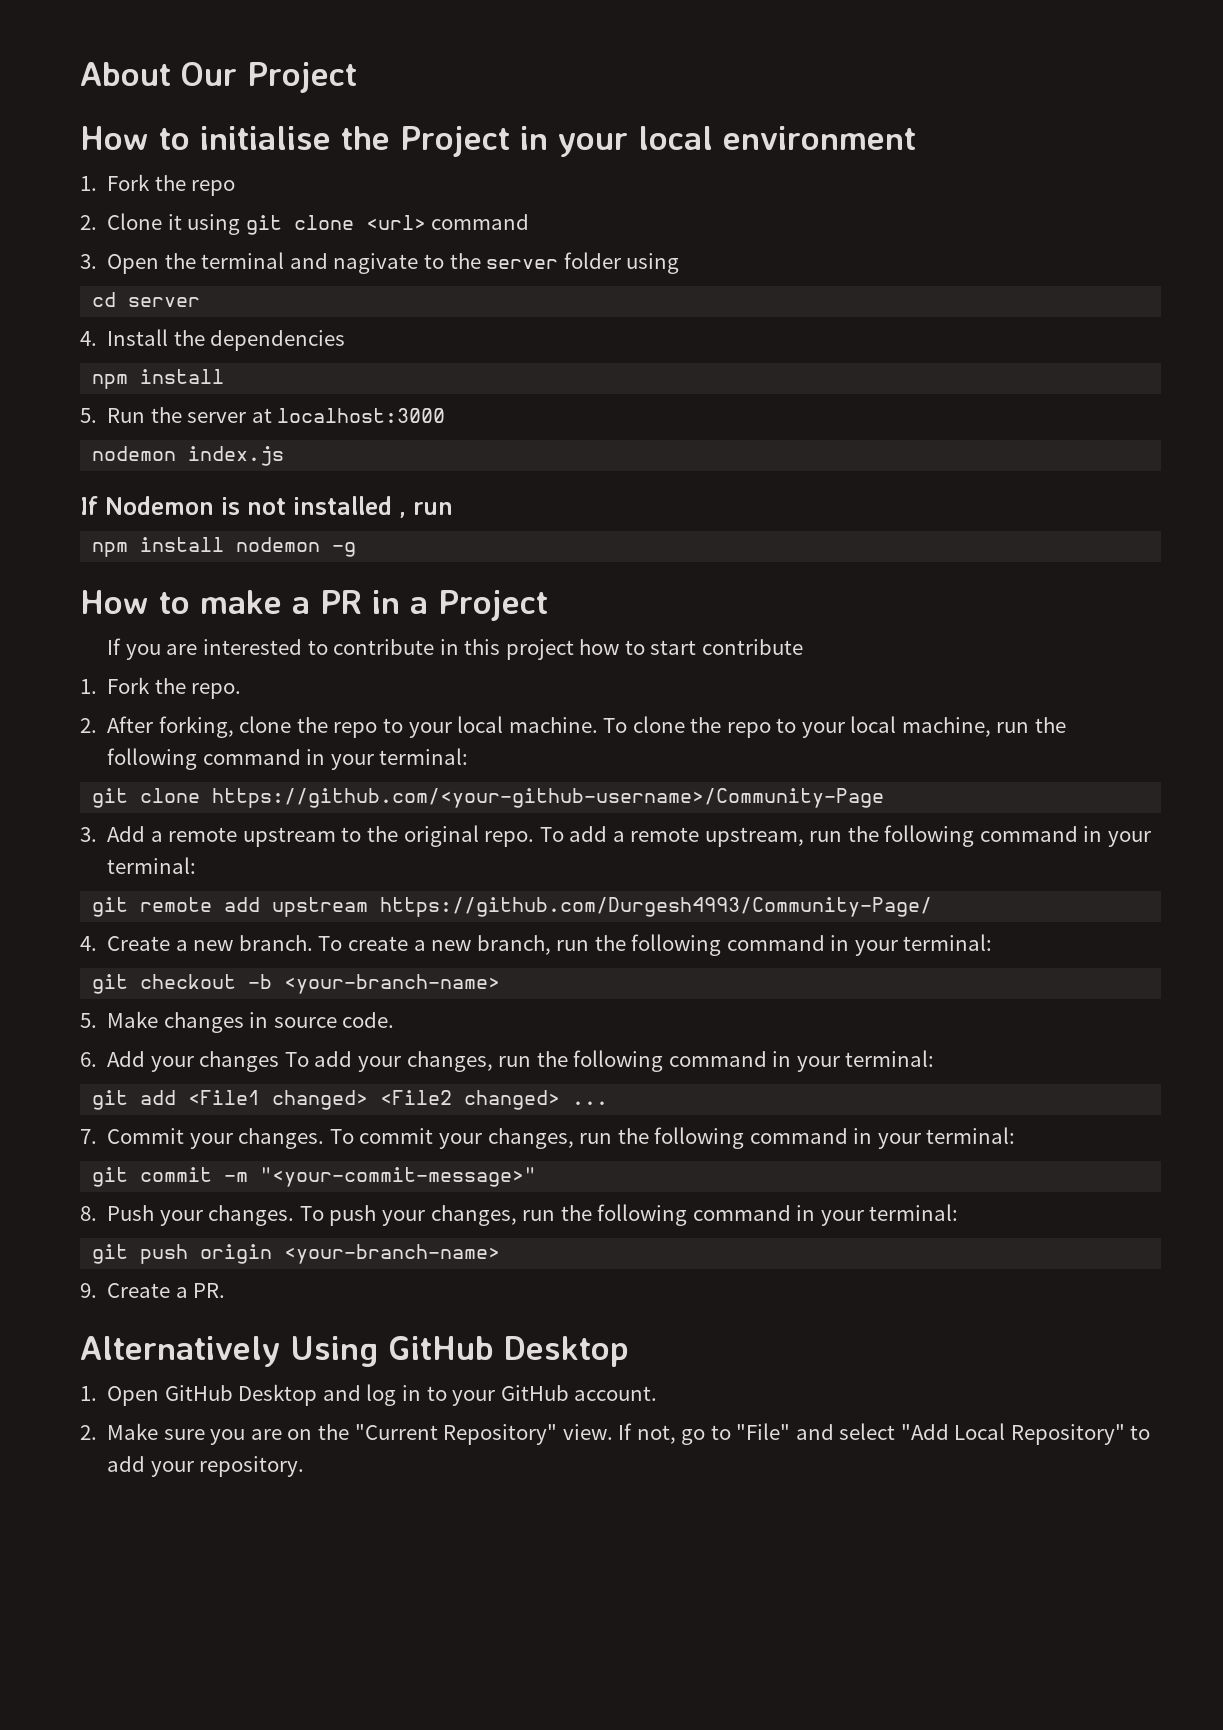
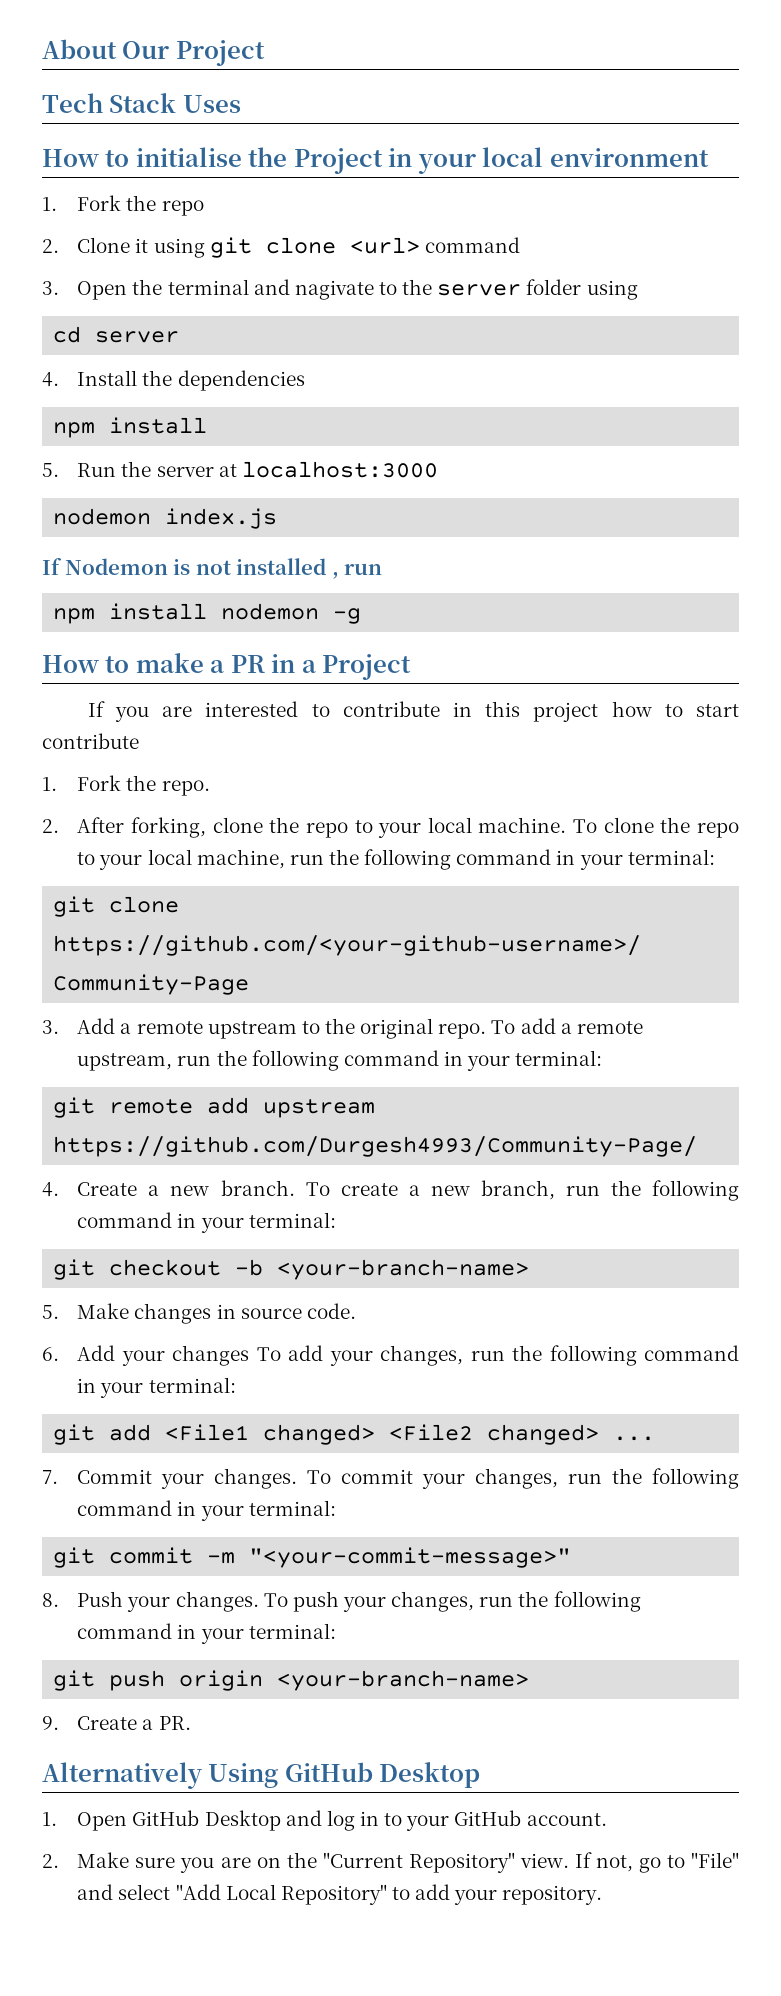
(357, 77) none -> [42,93,241,113] // Tech Stack Uses

